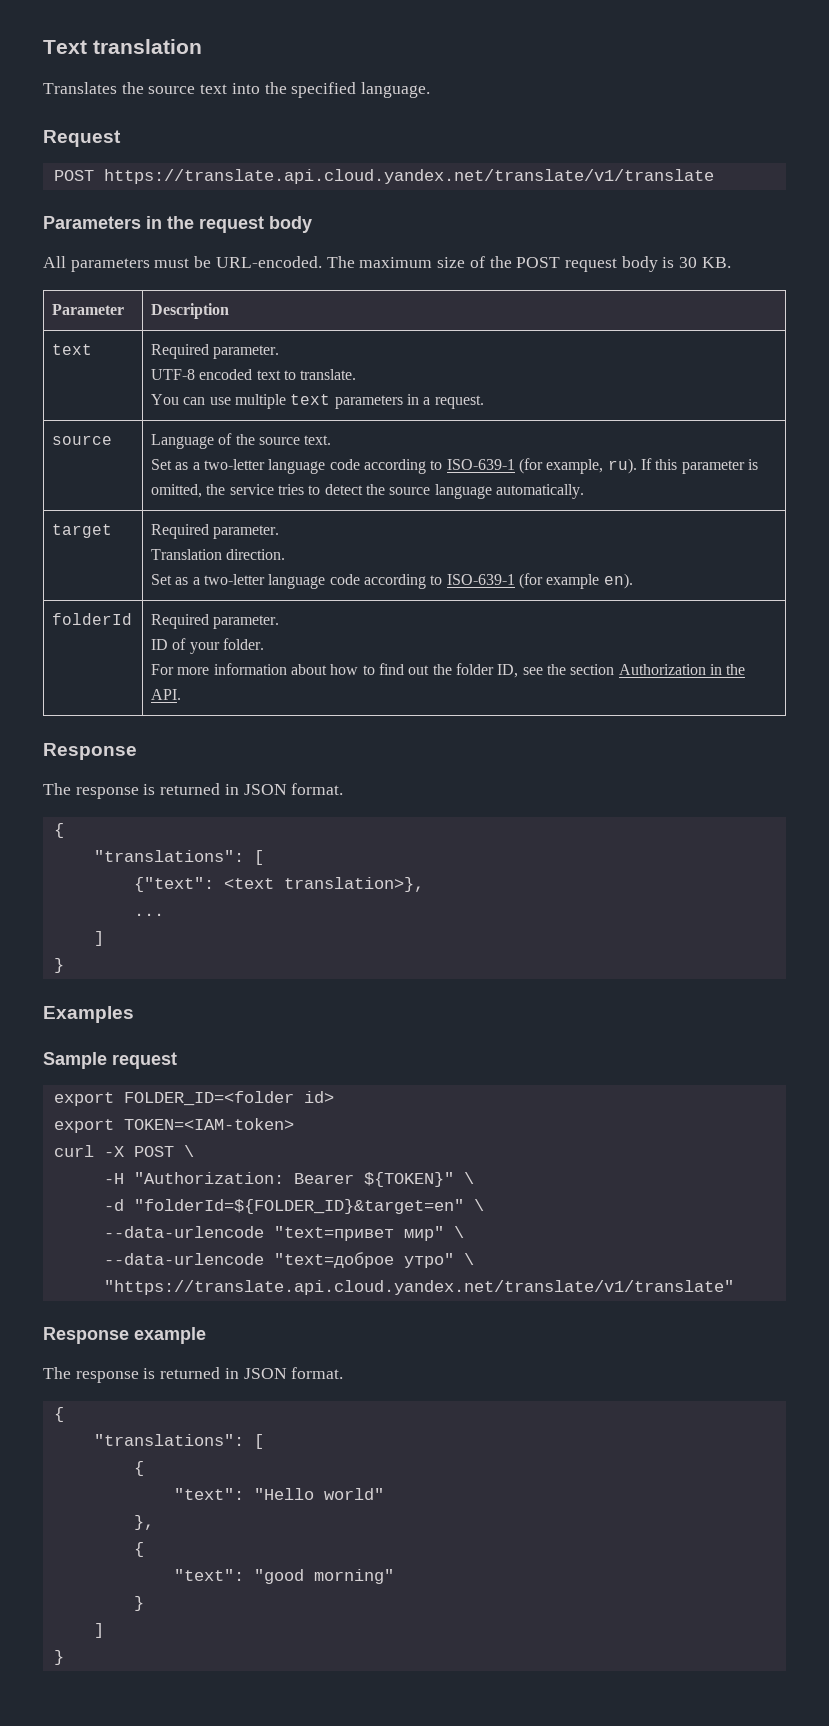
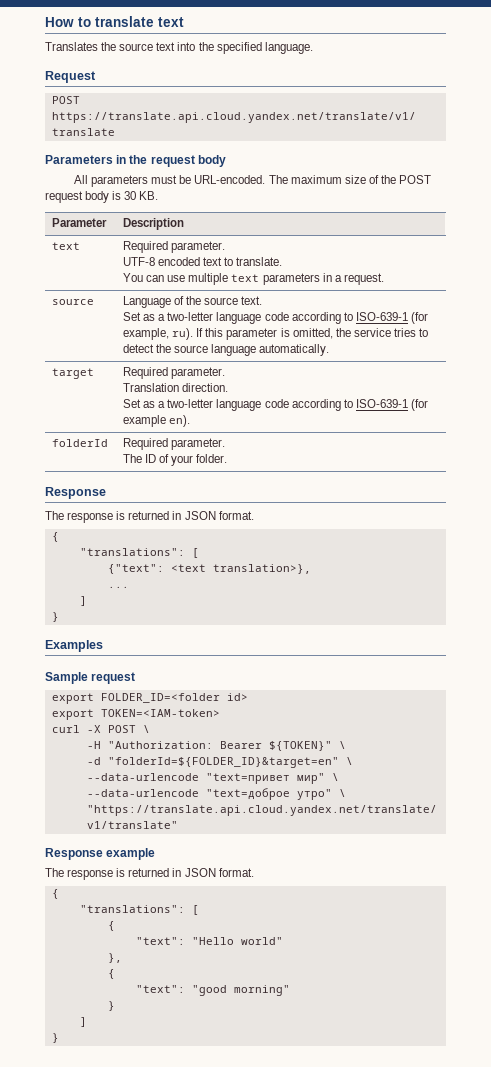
[43,39,202,54] Text translation -> [45,16,184,27] How to translate text
(280, 622) none -> [123,454,143,463] The
[151,663,746,678] [151,689,182,700] // For more information about how to find out the folder ID, see the section Authorization in the API. -> (228, 458) none

